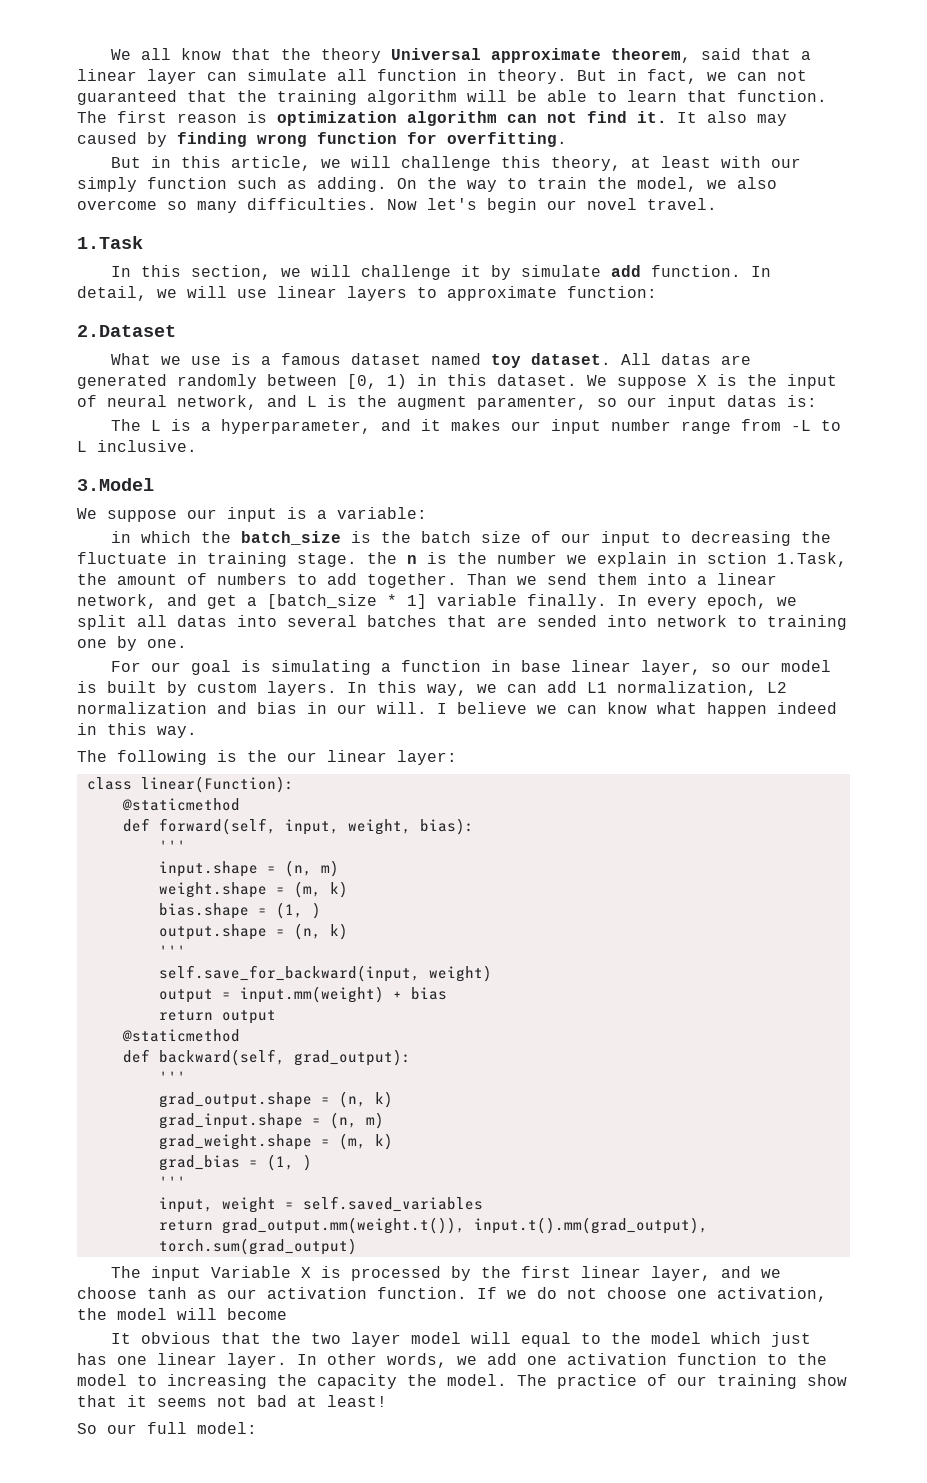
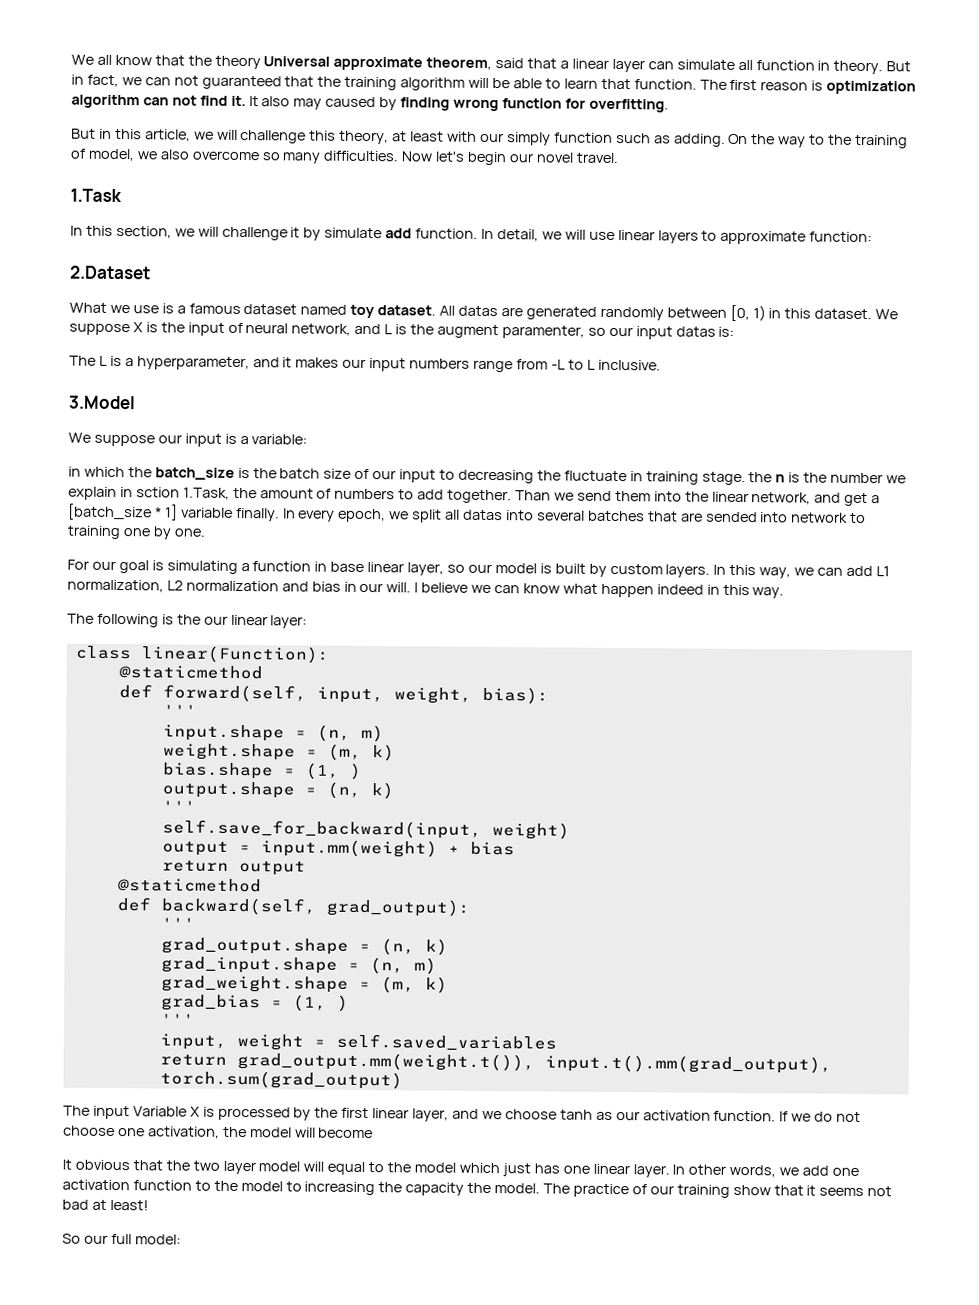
[537,177,627,189] train the -> [828,134,909,149] [70,148,86,159] the training of
[610,419,671,431] number -> [409,358,471,369] numbers
[697,576,707,585] a -> [684,491,709,502] the

